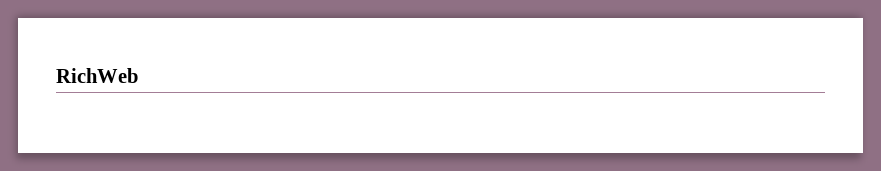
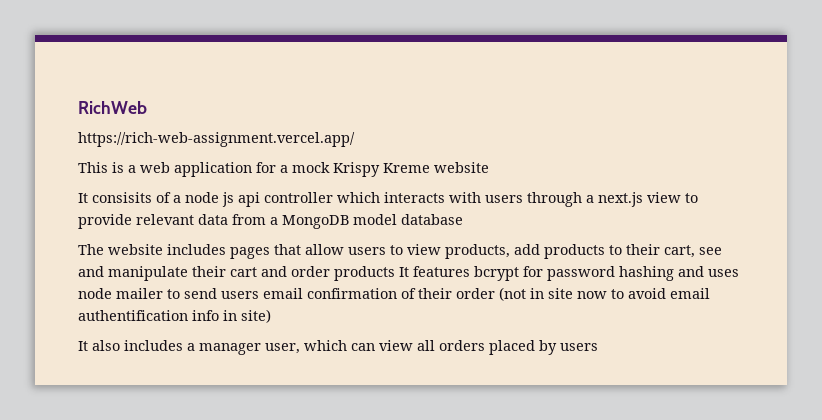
(138, 75) none -> [78,132,355,147] [78,162,489,177] [78,192,698,207] [78,214,463,229] [78,244,722,259] [78,266,739,281] [78,287,710,301] [78,309,271,323] [78,340,598,355] // https://rich-web-assignment.vercel.app/ // This is a web application for a mock Krispy Kreme website // It consisits of a node js api controller which interacts with users through a next.js view to provide relevant data from a MongoDB model database // The website includes pages that allow users to view products, add products to their cart, see and manipulate their cart and order products It features bcrypt for password hashing and uses node mailer to send users email confirmation of their order (not in site now to avoid email authentification info in site) // It also includes a manager user, which can view all orders placed by users

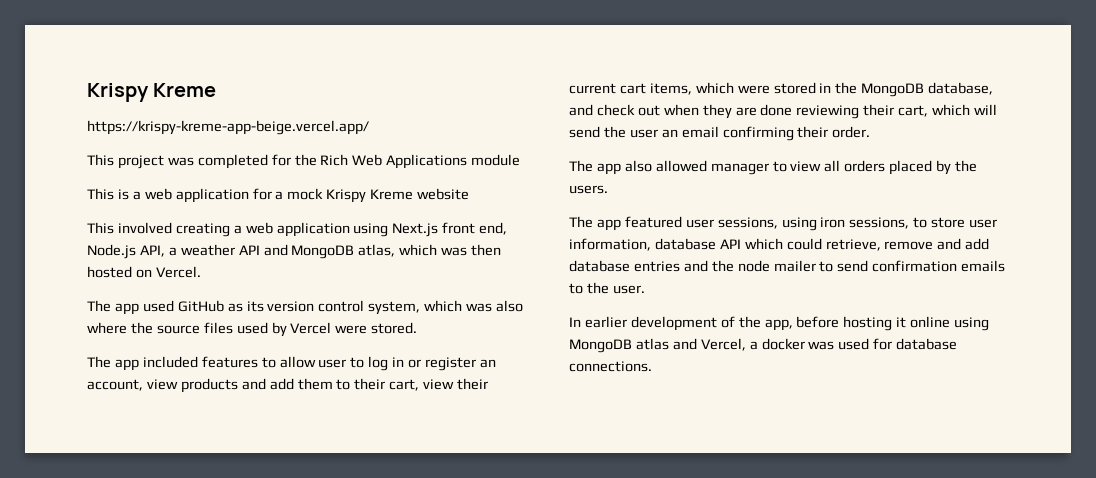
[78,101,147,114] [78,132,355,147] RichWeb // https://rich-web-assignment.vercel.app/ -> [87,83,217,102] [87,120,369,135] [87,154,521,169] Krispy Kreme // https://krispy-kreme-app-beige.vercel.app/ // This project was completed for the Rich Web Applications module
[78,192,698,207] [78,214,463,229] [78,244,722,259] [78,266,739,281] [78,287,710,301] [78,309,271,323] [78,340,375,355] It consisits of a node js api controller which interacts with users through a next.js view to provide relevant data from a MongoDB model database // The website includes pages that allow users to view products, add products to their cart, see and manipulate their cart and order products It features bcrypt for password hashing and uses node mailer to send users email confirmation of their order (not in site now to avoid email authentification info in site) // It also includes a manager user, which can -> [87,222,508,237] [87,244,502,259] [87,266,201,278] [87,300,524,315] [87,322,418,337] [87,356,496,371] [87,378,489,393] [569,82,994,97] [569,104,998,119] [569,126,871,141] [569,160,787,175] This involved creating a web application using Next.js front end, Node.js API, a weather API and MongoDB atlas, which was then hosted on Vercel. // The app used GitHub as its version control system, which was also where the source files used by Vercel were stored. // The app included features to allow user to log in or register an account, view products and add them to their cart, view their current cart items, which were stored in the MongoDB database, and check out when they are done reviewing their cart, which will send the user an email confirming their order. // The app also allowed manager to
[560,343,598,351] users -> [955,160,978,172] [569,185,608,194] [569,216,998,231] [569,238,990,251] [569,260,1006,272] [569,282,645,294] [569,316,990,331] [569,338,958,353] [569,361,652,372] the users. // The app featured user sessions, using iron sessions, to store user information, database API which could retrieve, remove and add database entries and the node mailer to send confirmation emails to the user. // In earlier development of the app, before hosting it online using MongoDB atlas and Vercel, a docker was used for database connections.

